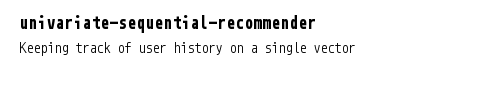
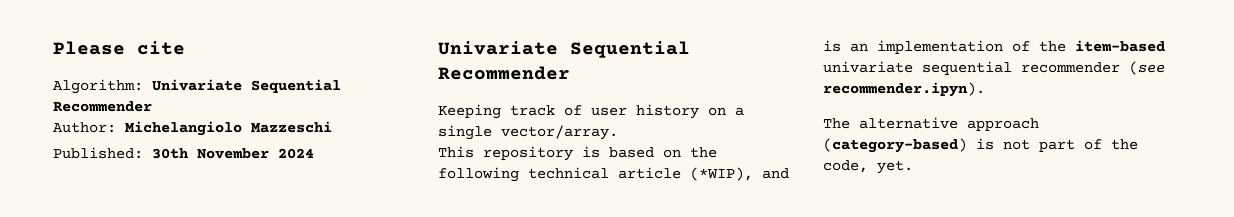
[19,15,316,33] univariate-sequential-recommender -> [53,41,185,55] [53,79,341,94] [53,101,152,112] [53,121,332,136] [53,147,314,159] [438,41,690,58] [438,66,570,80] Please cite // Algorithm: Univariate Sequential Recommender // Author: Michelangiolo Mazzeschi // Published: 30th November 2024 // Univariate Sequential Recommender
[313,43,355,53] vector -> [501,125,618,140] [438,146,717,161] [438,167,789,182] [823,40,1165,54] [823,61,1165,75] [823,82,985,97] [823,117,1039,131] [823,138,1138,153] [823,160,913,174] vector/array. // This repository is based on the following technical article (*WIP), and is an implementation of the item-based univariate sequential recommender (see recommender.ipyn). // The alternative approach (category-based) is not part of the code, yet.

